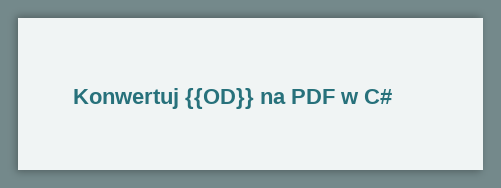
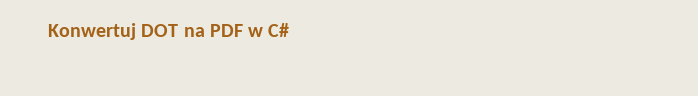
[185,88,254,109] {{OD}} -> [141,24,179,37] DOT

